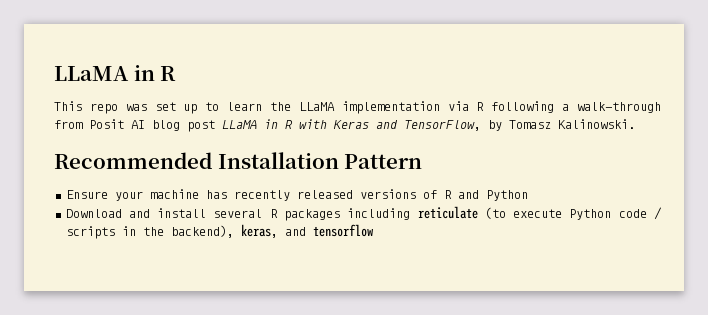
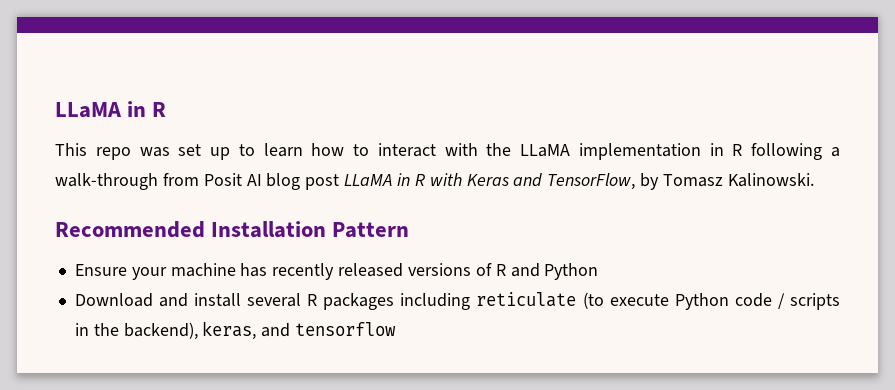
(263, 106) none -> [311,143,478,157] how to interact with
[447,101,469,111] via -> [709,143,724,156] in

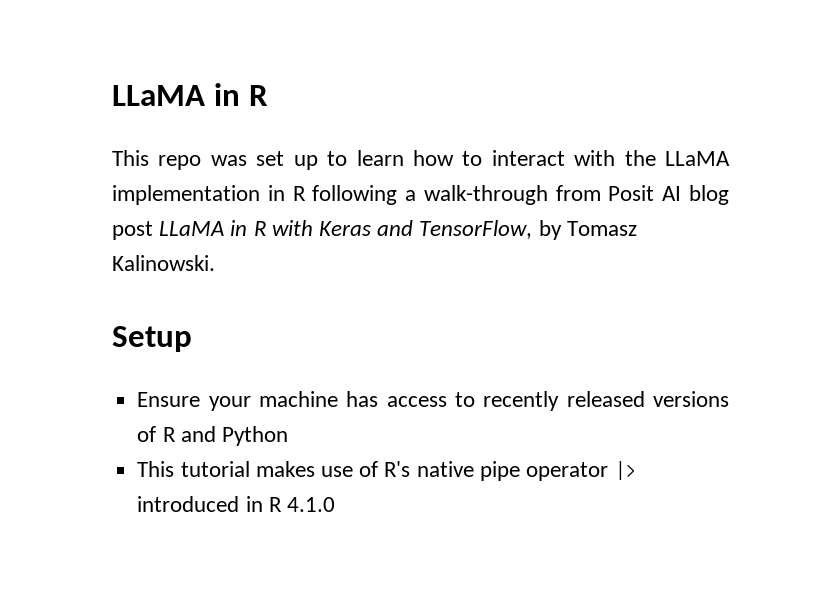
[55,221,410,238] Recommended Installation Pattern -> [112,326,192,352] Setup
(268, 270) none -> [386,392,475,407] access to
[74,292,841,310] [74,321,397,340] Download and install several R packages including reticulate (to execute Python code / scripts in the backend), keras, and tensorflow -> [137,461,637,481] [137,496,335,512] This tutorial makes use of R's native pipe operator |> introduced in R 4.1.0

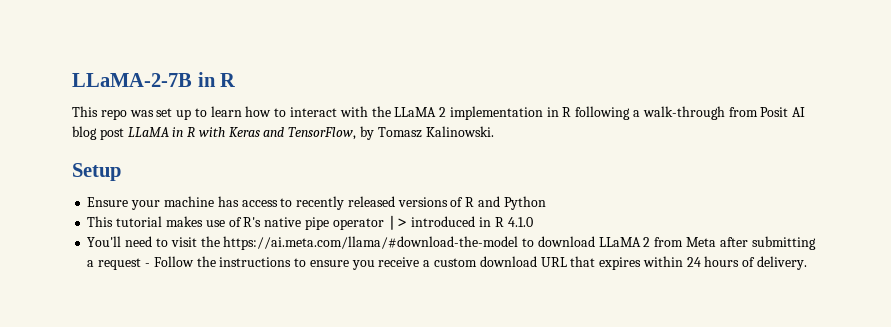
[112,85,205,106] LLaMA -> [72,73,192,87] LLaMA-2-7B
(730, 158) none -> [439,107,447,117] 2
(335, 504) none -> [87,236,816,250] [87,256,807,270] // You'll need to visit the https://ai.meta.com/llama/#download-the-model to download LLaMA 2 from Meta after submitting a request - Follow the instructions to ensure you receive a custom download URL that expires within 24 hours of delivery.

